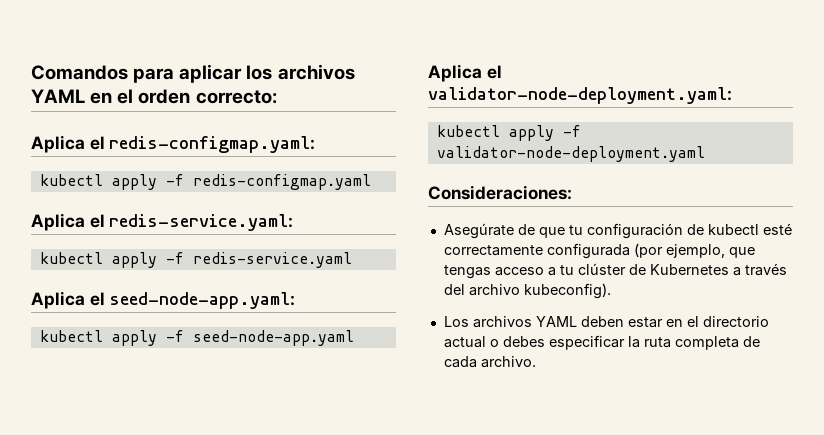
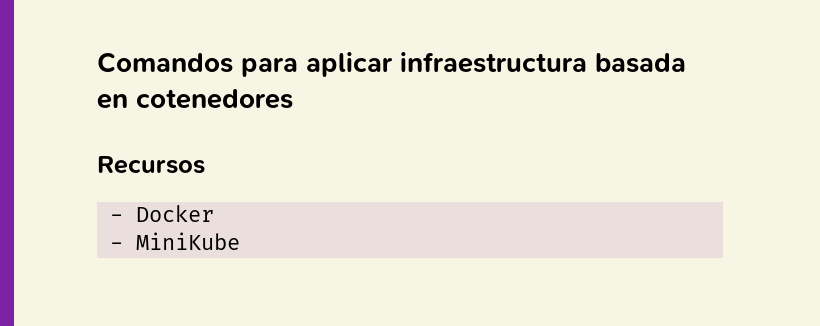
[246,64,355,80] [31,89,277,104] [31,135,316,153] [39,174,371,190] [31,213,294,231] [39,252,352,268] [31,291,296,309] [39,330,354,346] [428,64,502,82] [428,87,732,104] [436,125,581,141] [436,146,705,162] [428,185,572,200] [443,223,792,239] [443,243,755,259] [443,263,787,279] [443,283,611,299] [443,316,769,328] [443,335,760,350] [443,356,536,368] los archivos YAML en el orden correcto: // Aplica el redis-configmap.yaml: // kubectl apply -f redis-configmap.yaml // Aplica el redis-service.yaml: // kubectl apply -f redis-service.yaml // Aplica el seed-node-app.yaml: // kubectl apply -f seed-node-app.yaml // Aplica el validator-node-deployment.yaml: // kubectl apply -f validator-node-deployment.yaml // Consideraciones: // Asegúrate de que tu configuración de kubectl esté correctamente configurada (por ejemplo, que tengas acceso a tu clúster de Kubernetes a través del archivo kubeconfig). // Los archivos YAML deben estar en el directorio actual o debes especificar la ruta completa de cada archivo. -> [400,52,686,73] [97,89,293,109] [97,156,205,174] [110,205,215,222] [110,232,241,250] infraestructura basada en cotenedores // Recursos // - Docker // - MiniKube

